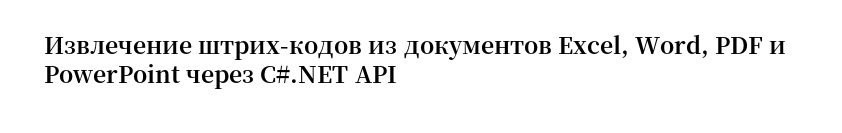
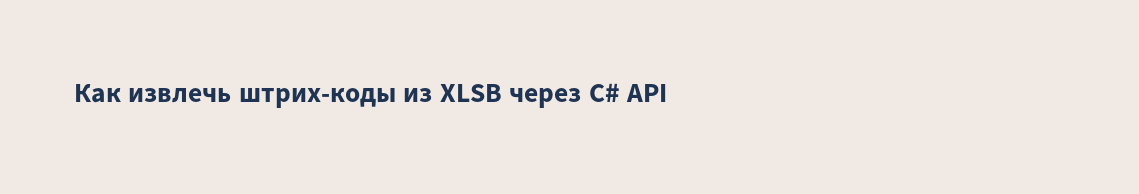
[44,34,787,60] [44,64,349,89] Извлечение штрих-кодов из документов Excel, Word, PDF и PowerPoint через C#.NET -> [74,83,620,108] Как извлечь штрих-коды из XLSB через C#

